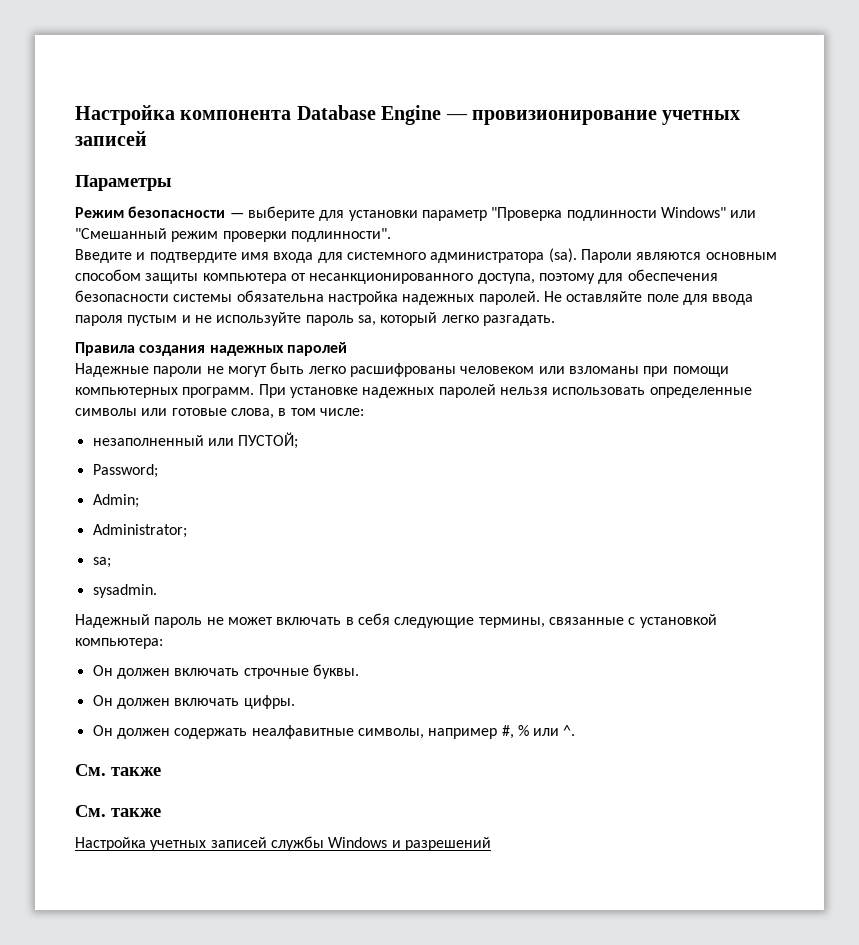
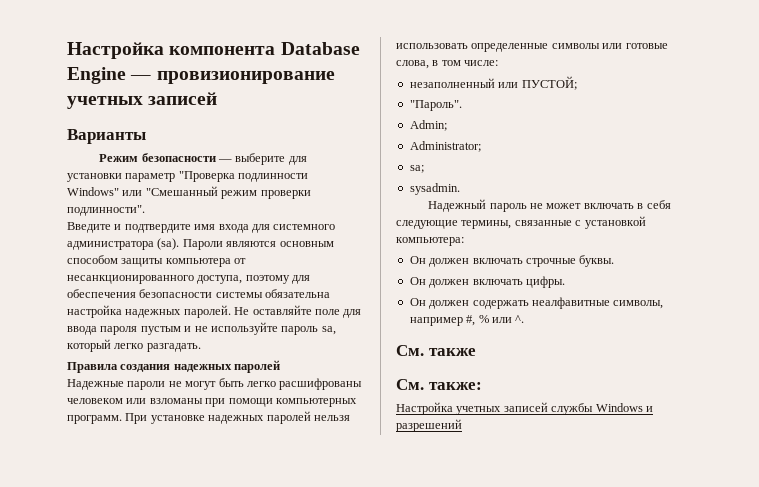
[75,175,171,191] Параметры -> [67,129,146,144] Варианты
[92,464,158,478] Password; -> [409,100,462,111] "Пароль".
[111,808,161,817] также -> [428,382,482,390] также:

